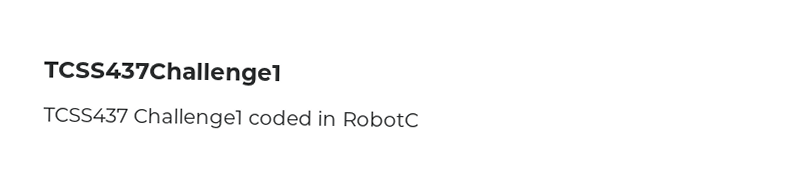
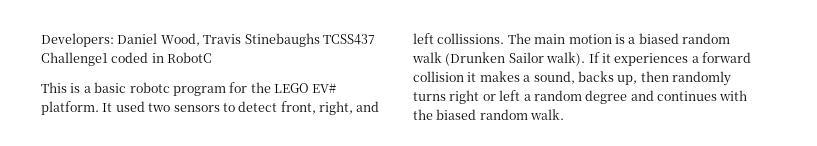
[44,60,282,87] TCSS437Challenge1 // -> [41,33,320,47] Developers: Daniel Wood, Travis Stinebaughs
(419, 119) none -> [41,82,337,96] [41,101,380,115] [413,33,730,44] [412,52,751,66] [413,71,731,86] [413,90,748,104] [413,109,565,120] // This is a basic robotc program for the LEGO EV# platform. It used two sensors to detect front, right, and left collissions. The main motion is a biased random walk (Drunken Sailor walk). If it experiences a forward collision it makes a sound, backs up, then randomly turns right or left a random degree and continues with the biased random walk.

